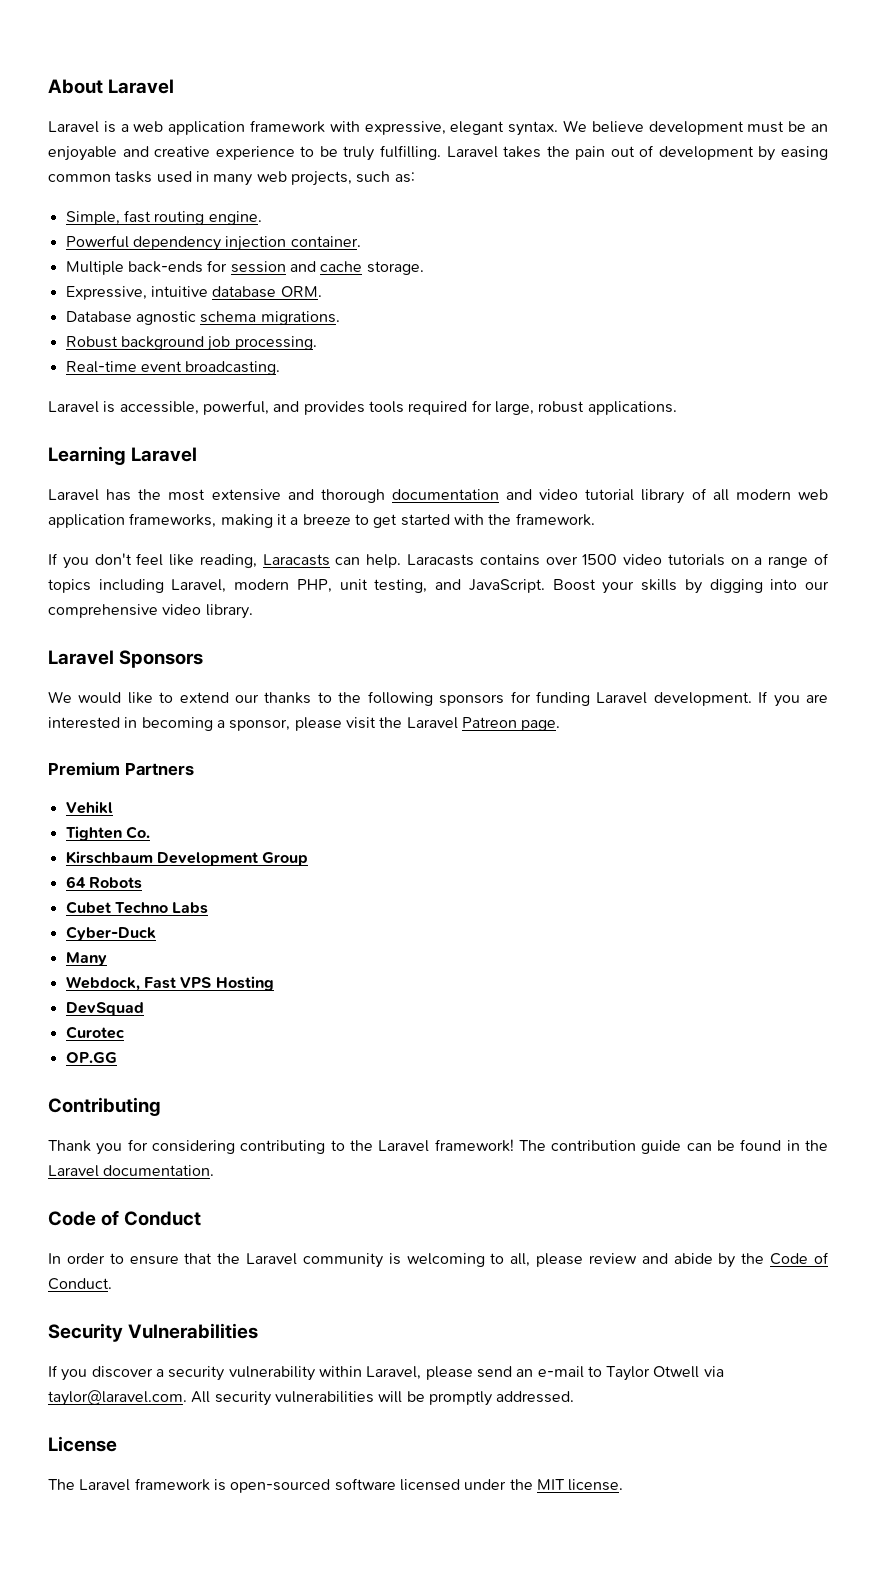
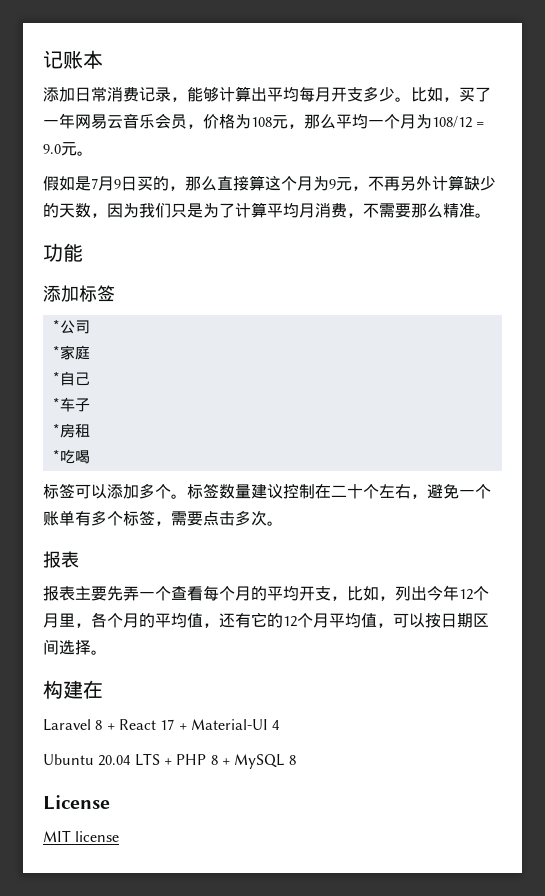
[48,79,175,94] [48,120,828,136] [48,145,828,161] [48,171,415,186] [65,210,262,225] [65,235,361,251] [65,260,424,275] [65,286,322,300] [65,311,340,325] [65,336,317,351] [65,361,281,375] [48,400,677,415] [48,446,198,465] [48,488,828,504] [48,513,595,528] [48,553,830,569] [48,579,830,594] [48,604,253,619] [48,650,204,668] [48,691,828,707] [48,717,561,731] [48,762,194,776] [65,801,113,814] [65,826,150,841] [65,851,309,866] [65,876,142,889] [65,901,209,914] [65,926,156,941] [65,952,107,966] [65,976,274,991] [65,1002,144,1016] [65,1026,125,1039] [65,1052,117,1063] [48,1097,161,1116] [48,1139,828,1155] [48,1165,215,1177] [48,1210,202,1226] [48,1252,830,1268] [48,1278,112,1290] [48,1323,259,1342] [48,1365,724,1381] [48,1390,575,1406] [48,1436,117,1452] [48,1478,624,1493] About Laravel // Laravel is a web application framework with expressive, elegant syntax. We believe development must be an enjoyable and creative experience to be truly fulfilling. Laravel takes the pain out of development by easing common tasks used in many web projects, such as: // Simple, fast routing engine. // Powerful dependency injection container. // Multiple back-ends for session and cache storage. // Expressive, intuitive database ORM. // Database agnostic schema migrations. // Robust background job processing. // Real-time event broadcasting. // Laravel is accessible, powerful, and provides tools required for large, robust applications. // Learning Laravel // Laravel has the most extensive and thorough documentation and video tutorial library of all modern web application frameworks, making it a breeze to get started with the framework. // If you don't feel like reading, Laracasts can help. Laracasts contains over 1500 video tutorials on a range of topics including Laravel, modern PHP, unit testing, and JavaScript. Boost your skills by digging into our comprehensive video library. // Laravel Sponsors // We would like to extend our thanks to the following sponsors for funding Laravel development. If you are interested in becoming a sponsor, please visit the Laravel Patreon page. // Premium Partners // Vehikl // Tighten Co. // Kirschbaum Development Group // 64 Robots // Cubet Techno Labs // Cyber-Duck // Many // Webdock, Fast VPS Hosting // DevSquad // Curotec // OP.GG // Contributing // Thank you for considering contributing to the Laravel framework! The contribution guide can be found in the Laravel documentation. // Code of Conduct // In order to ensure that the Laravel community is welcoming to all, please review and abide by the Code of Conduct. // Security Vulnerabilities // If you discover a security vulnerability within Laravel, please send an e-mail to Taylor Otwell via taylor@laravel.com. All security vulnerabilities will be promptly addressed. // License // The Laravel framework is open-sourced software licensed under the MIT license. -> [43,50,103,69] [43,86,491,102] [43,113,485,129] [43,142,93,156] [43,175,496,191] [43,202,491,218] [43,243,83,262] [43,285,115,302] [52,320,90,334] [52,345,90,360] [52,371,90,386] [52,397,90,412] [52,423,90,438] [52,449,90,464] [43,483,491,499] [43,510,283,526] [43,551,79,568] [43,585,489,601] [43,612,489,628] [43,639,107,655] [43,680,103,699] [43,719,281,731] [43,753,296,769] [43,795,110,810] [43,830,120,842] 记账本 // 添加日常消费记录，能够计算出平均每月开支多少。比如，买了一年网易云音乐会员，价格为108元，那么平均一个月为108/12 = 9.0元。 // 假如是7月9日买的，那么直接算这个月为9元，不再另外计算缺少的天数，因为我们只是为了计算平均月消费，不需要那么精准。 // 功能 // 添加标签 // *公司 // *家庭 // *自己 // *车子 // *房租 // *吃喝 // 标签可以添加多个。标签数量建议控制在二十个左右，避免一个账单有多个标签，需要点击多次。 // 报表 // 报表主要先弄一个查看每个月的平均开支，比如，列出今年12个月里，各个月的平均值，还有它的12个月平均值，可以按日期区间选择。 // 构建在 // Laravel 8 + React 17 + Material-UI 4 // Ubuntu 20.04 LTS + PHP 8 + MySQL 8 // License // MIT license

